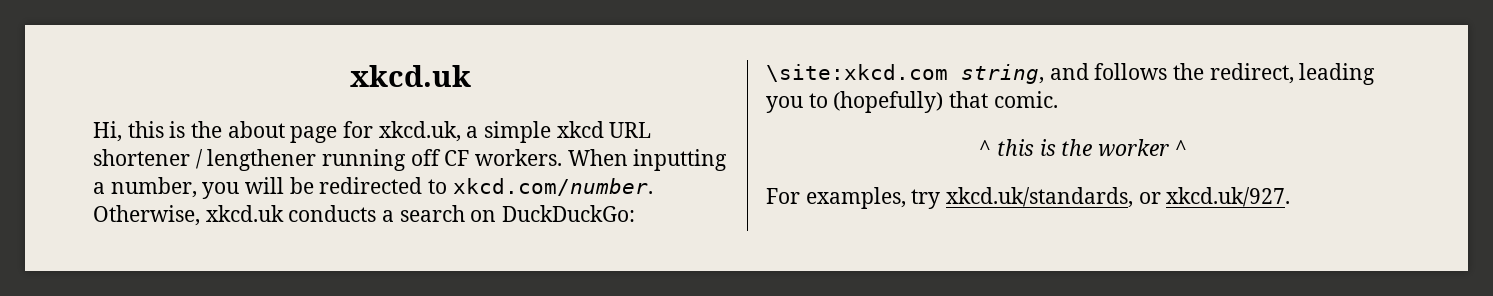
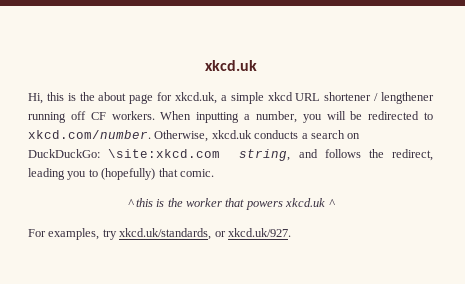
(1170, 148) none -> [225,198,326,210] that powers xkcd.uk

